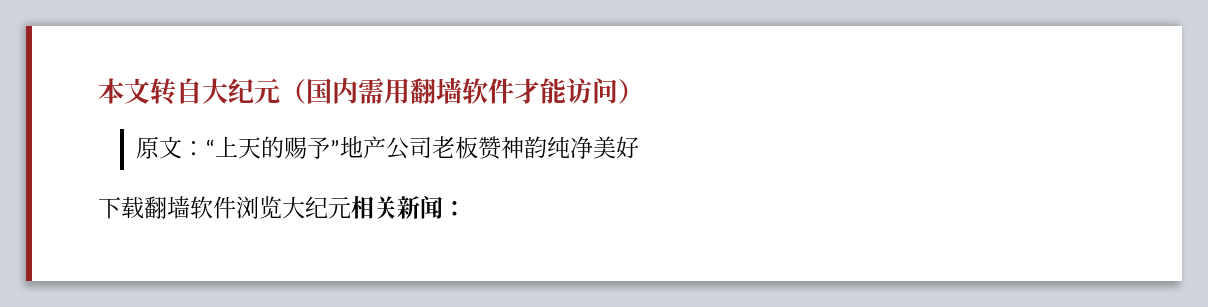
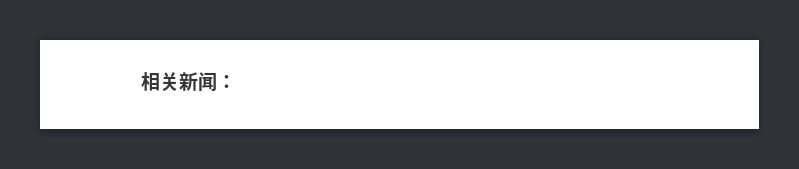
[98,78,644,105] [136,136,640,160] [98,196,351,219] 本文转自大纪元（国内需用翻墙软件才能访问） // 原文：“上天的赐予”地产公司老板赞神韵纯净美好 // 下载翻墙软件浏览大纪元 -> (141, 81) none

